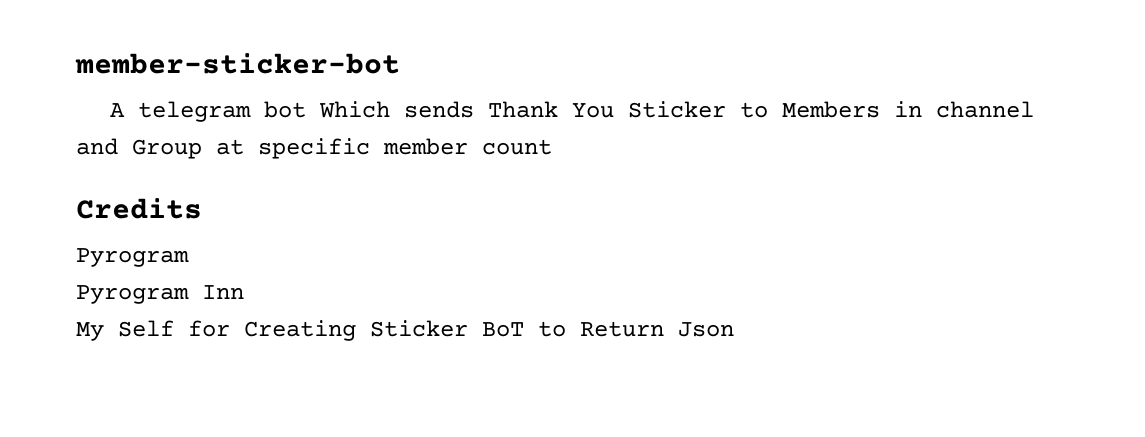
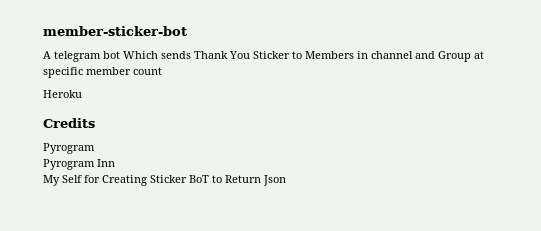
(552, 147) none -> [43,90,82,98] // Heroku

